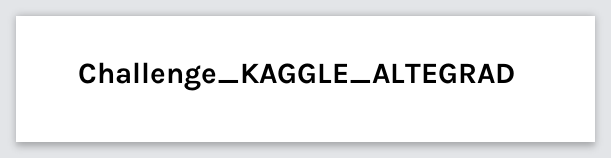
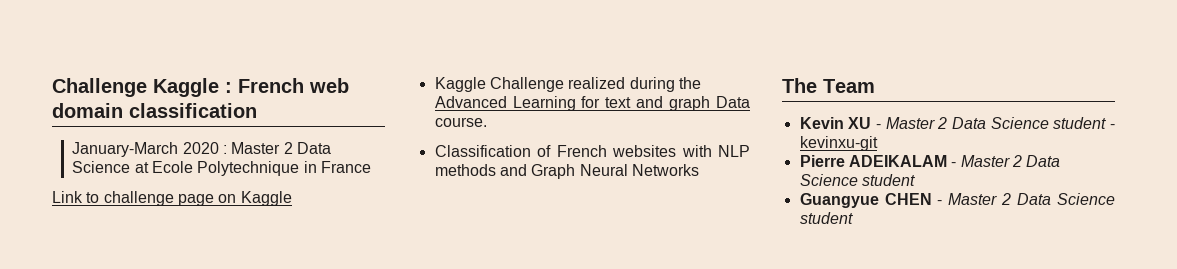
[78,62,515,91] Challenge_KAGGLE_ALTEGRAD -> [52,78,349,97] [52,103,257,118] [72,142,332,157] [72,161,372,176] [52,191,292,206] [434,77,701,92] [434,96,750,111] [434,117,487,127] [434,145,750,157] [434,164,699,179] [782,78,875,93] [799,117,1115,129] [799,136,878,151] [799,155,1061,167] [799,174,915,186] [799,193,1115,208] [799,212,853,224] Challenge Kaggle : French web domain classification // January-March 2020 : Master 2 Data Science at Ecole Polytechnique in France // Link to challenge page on Kaggle // Kaggle Challenge realized during the Advanced Learning for text and graph Data course. // Classification of French websites with NLP methods and Graph Neural Networks // The Team // Kevin XU - Master 2 Data Science student - kevinxu-git // Pierre ADEIKALAM - Master 2 Data Science student // Guangyue CHEN - Master 2 Data Science student

